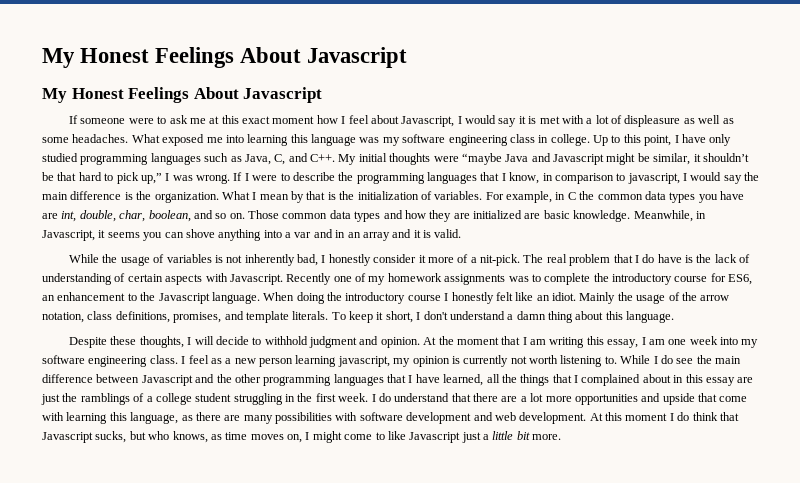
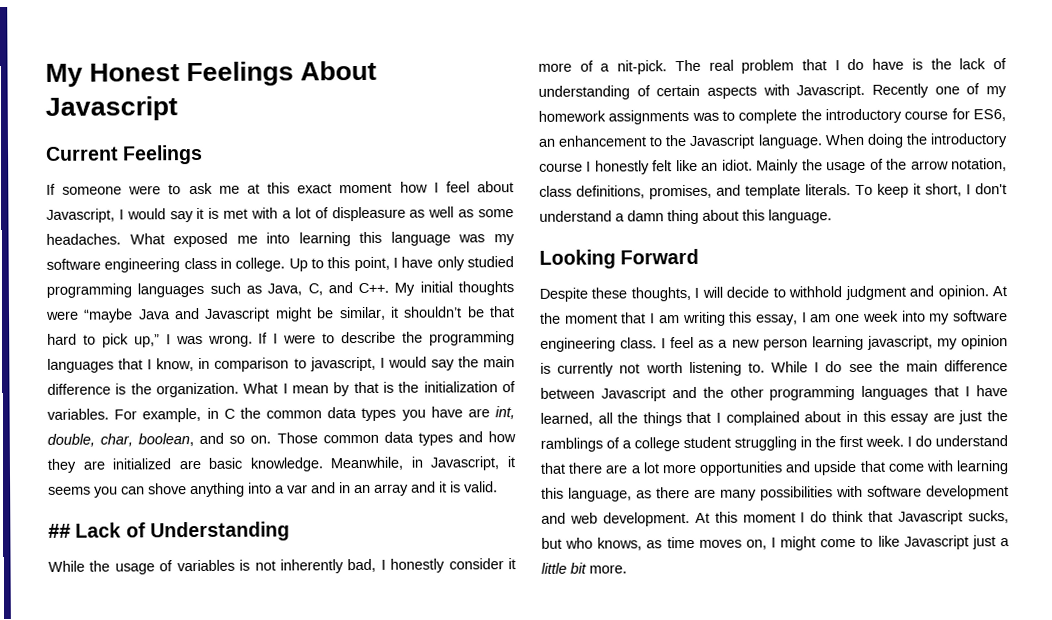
[42,47,408,68] [42,87,323,103] My Honest Feelings About Javascript // My Honest Feelings About Javascript -> [45,60,378,87] [45,96,178,121] [45,144,204,165] My Honest Feelings About Javascript // Current Feelings
(462, 233) none -> [48,521,290,542] // ## Lack of Understanding
(675, 317) none -> [539,248,700,269] // Looking Forward

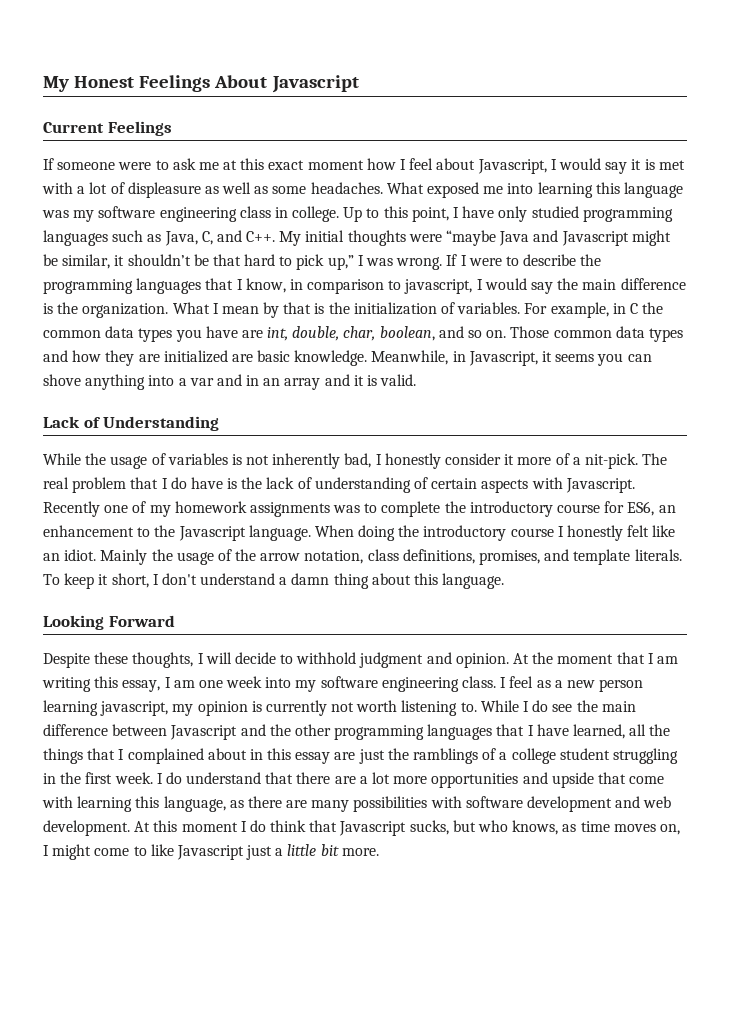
[48,523,71,538] ## -> (417, 380) none

